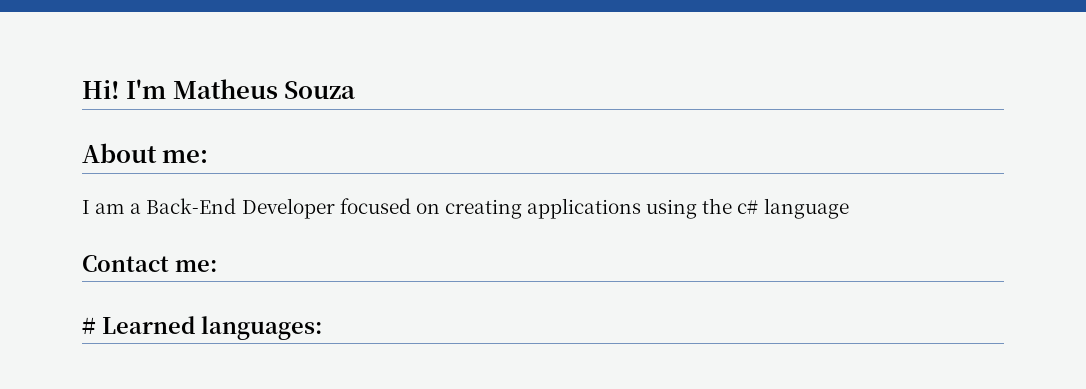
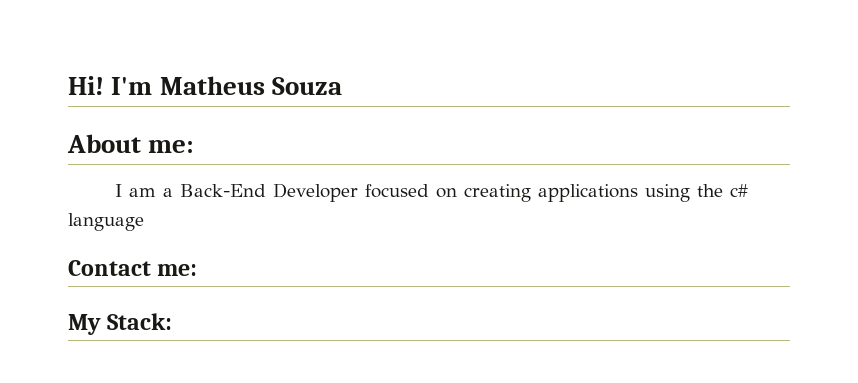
[82,316,322,340] # Learned languages: -> [68,313,173,335] My Stack:

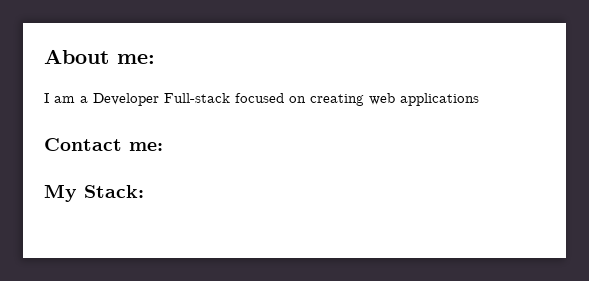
[68,76,342,95] Hi! I'm Matheus Souza // -> (44, 56) none
[180,183,359,202] Back-End Developer -> [93,93,230,106] Developer Full-stack
(532, 193) none -> [369,93,395,105] web
[645,184,749,202] [68,213,144,231] using the c# language -> (479, 99) none

